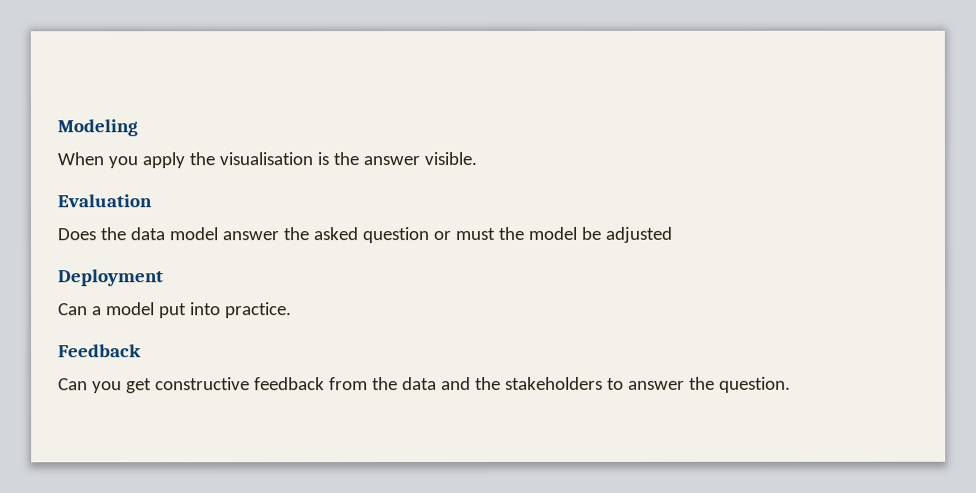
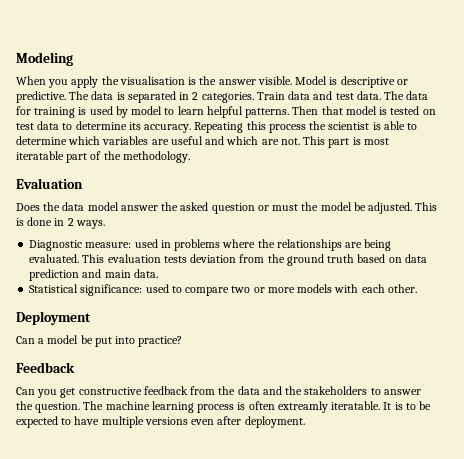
(477, 159) none -> [295,76,408,88] [16,91,429,103] [16,106,436,118] [16,121,418,133] [16,136,389,148] [16,151,190,163] Model is descriptive or predictive. The data is separated in 2 categories. Train data and test data. The data for training is used by model to learn helpful patterns. Then that model is tested on test data to determine its accuracy. Repeating this process the scientist is able to determine which variables are useful and which are not. This part is most iteratable part of the methodology.
[604,226,672,243] adjusted -> [368,202,438,214] [16,217,105,229] [29,239,392,251] [29,254,427,266] [29,269,158,281] [29,284,417,296] adjusted. This is done in 2 ways. // Diagnostic measure: used in problems where the relationships are being evaluated. This evaluation tests deviation from the ground truth based on data prediction and main data. // Statistical significance: used to compare two or more models with each other.
(155, 309) none -> [80,335,93,344] be
[224,302,292,319] practice. -> [138,336,183,347] practice?
(791, 384) none -> [83,401,432,413] [16,416,305,428] The machine learning process is often extreamly iteratable. It is to be expected to have multiple versions even after deployment.

